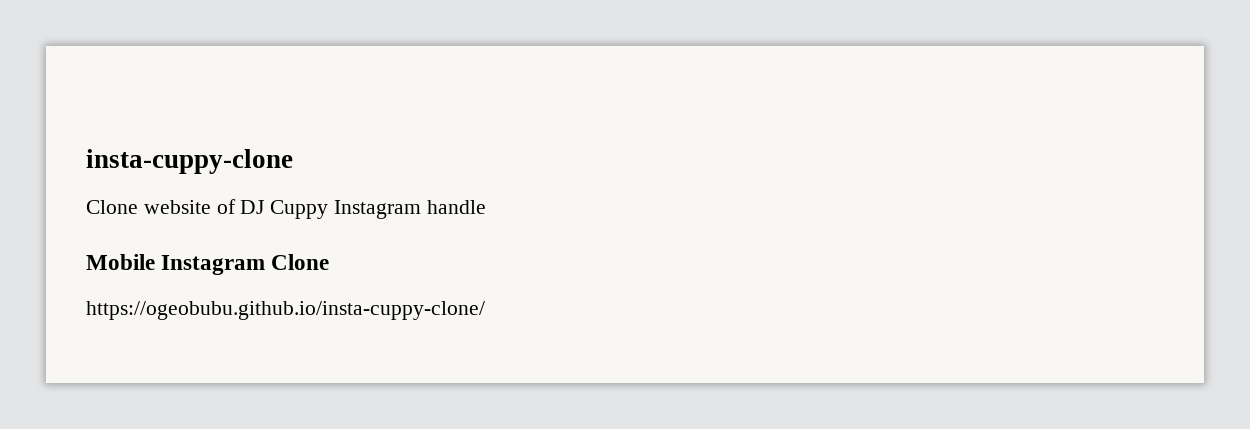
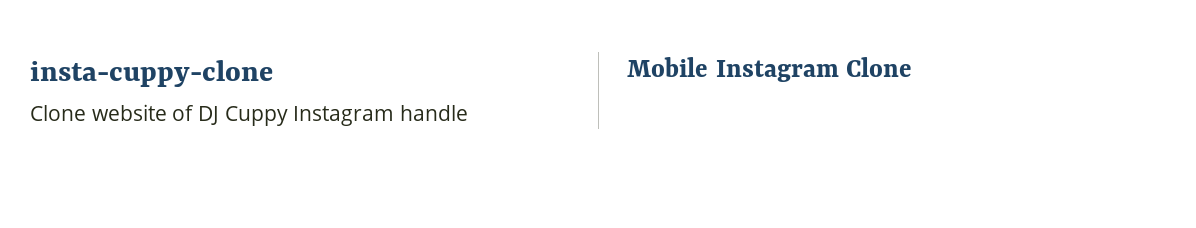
[86,301,485,320] // https://ogeobubu.github.io/insta-cuppy-clone/ -> (913, 67) none

